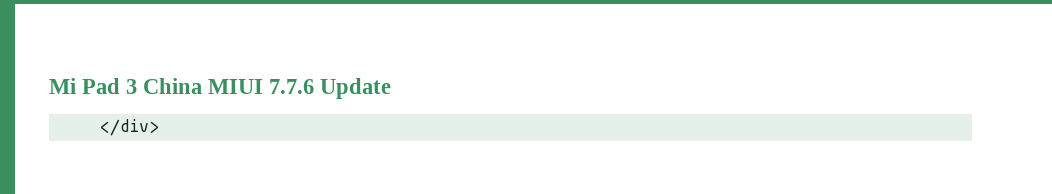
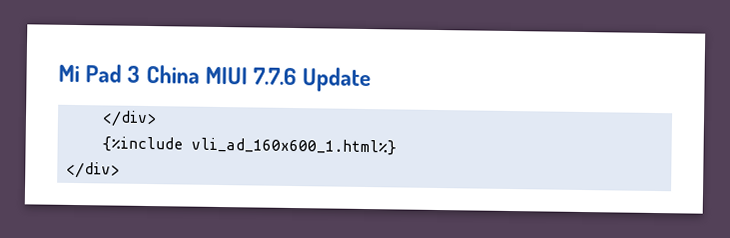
(160, 127) none -> [101,136,397,156] [65,161,120,179] // {%include vli_ad_160x600_1.html%} // </div>

